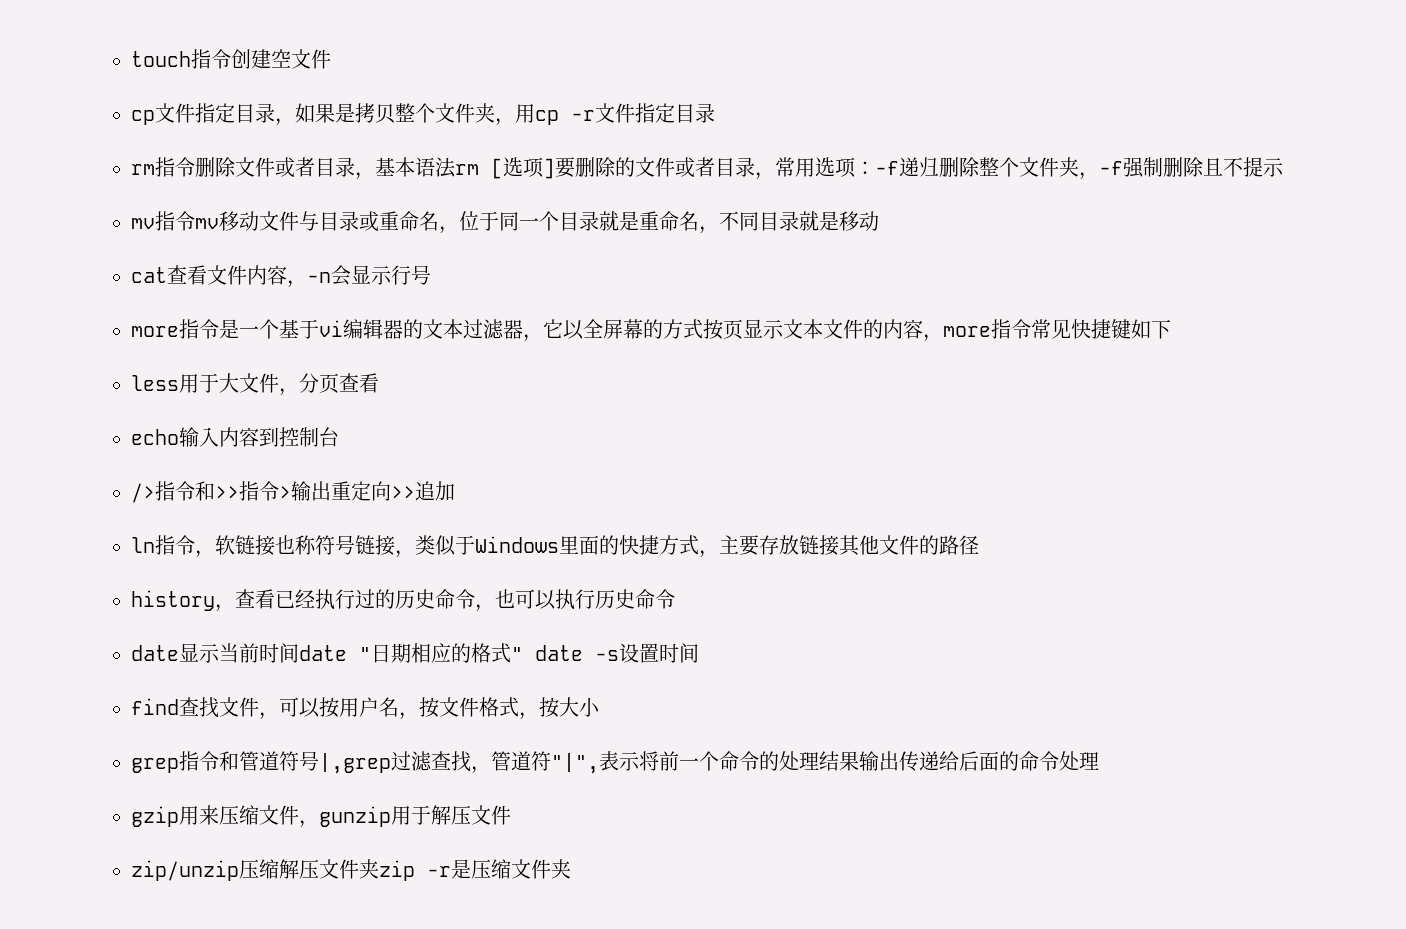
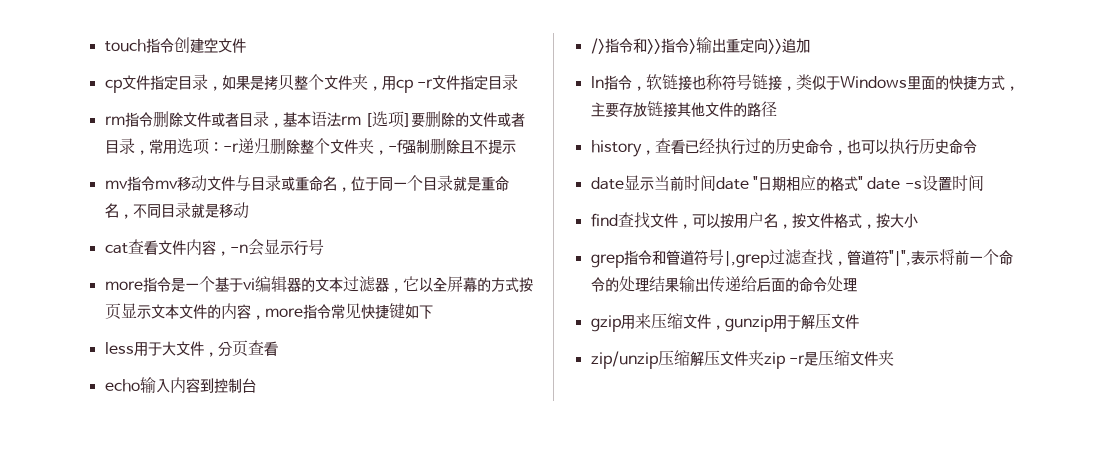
[875,161,899,175] -f -> [222,143,239,152] -r

